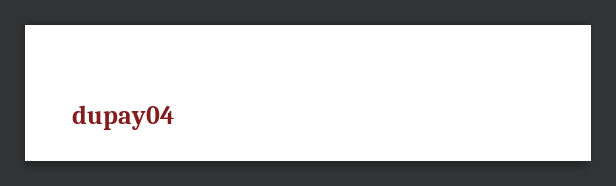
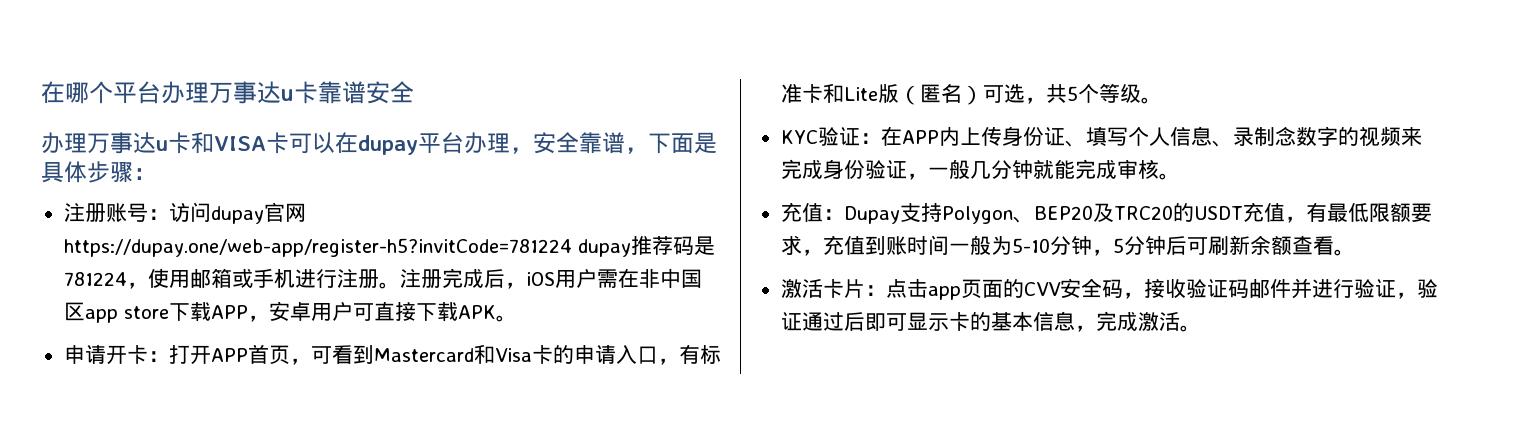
[72,105,174,130] dupay04 -> [41,81,414,104] [41,132,717,155] [41,161,156,183] [63,202,306,224] [63,235,715,257] [63,268,702,289] [63,301,517,323] [63,344,721,365] [780,83,1162,105] [780,126,1422,147] [780,159,1180,180] [780,202,1432,224] [780,235,1355,256] [780,278,1438,300] [780,311,1201,332] 在哪个平台办理万事达u卡靠谱安全 // 办理万事达u卡和VISA卡可以在dupay平台办理，安全靠谱，下面是具体步骤： // 注册账号：访问dupay官网https://dupay.one/web-app/register-h5?invitCode=781224 dupay推荐码是781224，使用邮箱或手机进行注册。注册完成后，iOS用户需在非中国区app store下载APP，安卓用户可直接下载APK。 // 申请开卡：打开APP首页，可看到Mastercard和Visa卡的申请入口，有标准卡和Lite版（匿名）可选，共5个等级。 // KYC验证：在APP内上传身份证、填写个人信息、录制念数字的视频来完成身份验证，一般几分钟就能完成审核。 // 充值：Dupay支持Polygon、BEP20及TRC20的USDT充值，有最低限额要求，充值到账时间一般为5-10分钟，5分钟后可刷新余额查看。 // 激活卡片：点击app页面的CVV安全码，接收验证码邮件并进行验证，验证通过后即可显示卡的基本信息，完成激活。

